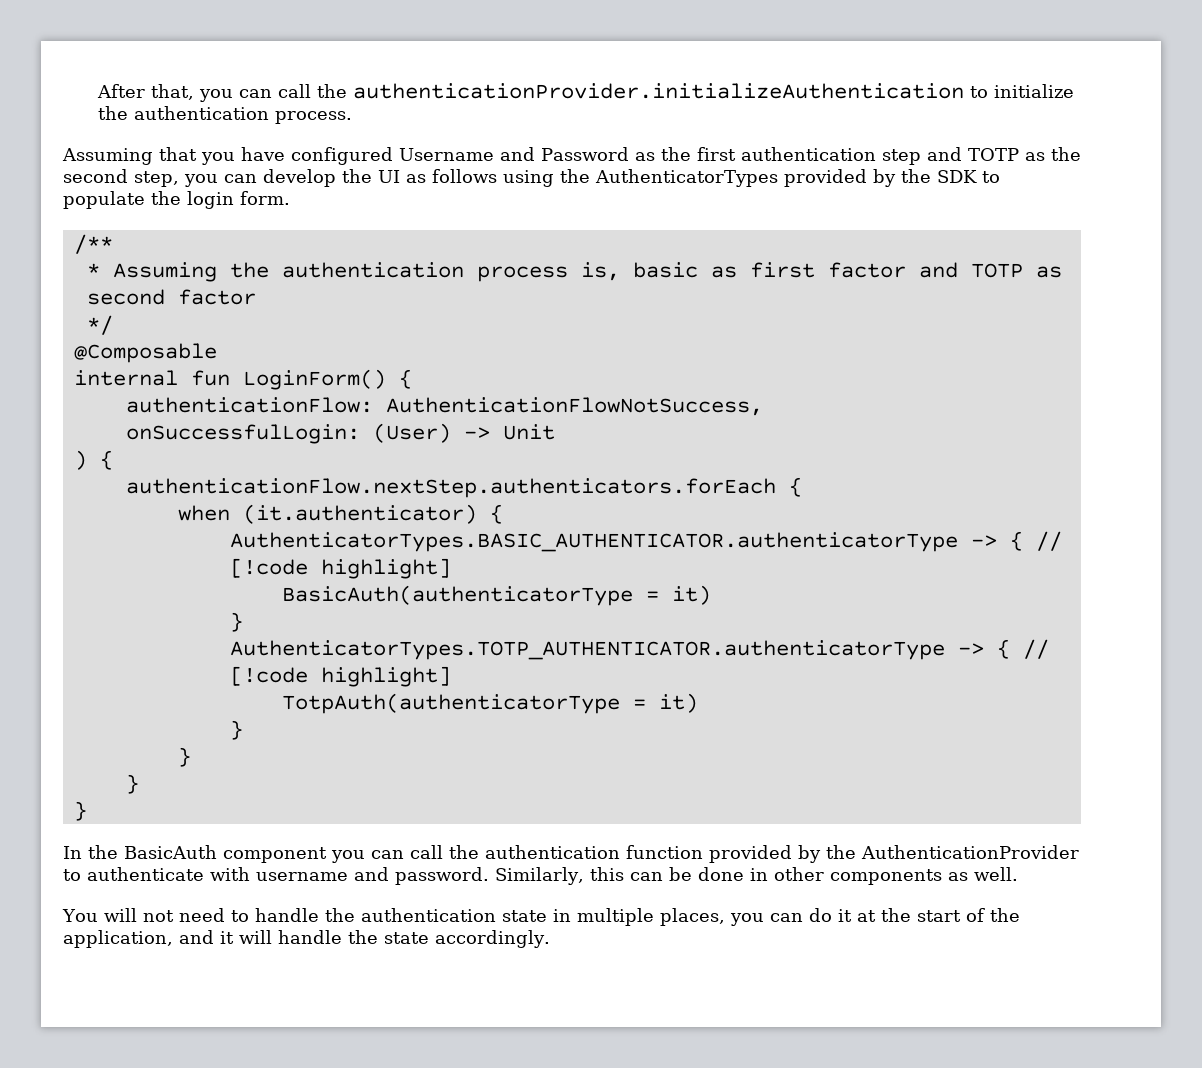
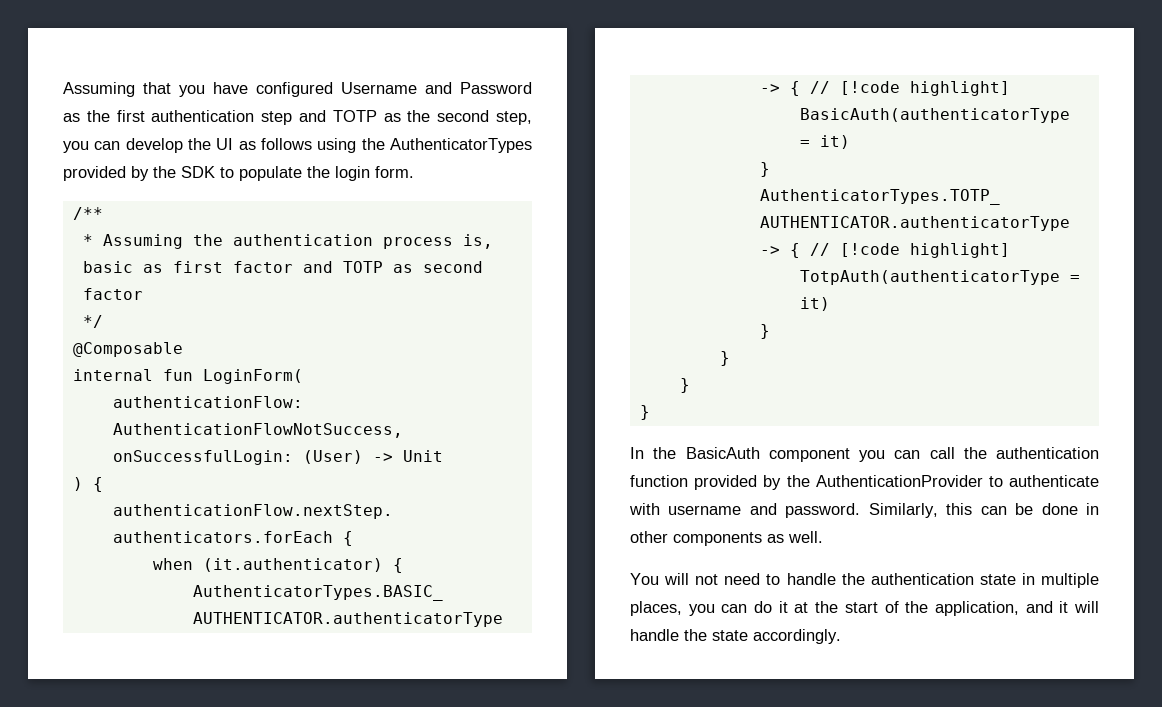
[96,83,1074,102] [97,106,352,124] After that, you can call the authenticationProvider.initializeAuthentication to initialize the authentication process. // -> (63, 89) none
[242,369,412,390] LoginForm() { -> [202,369,303,384] LoginForm(

